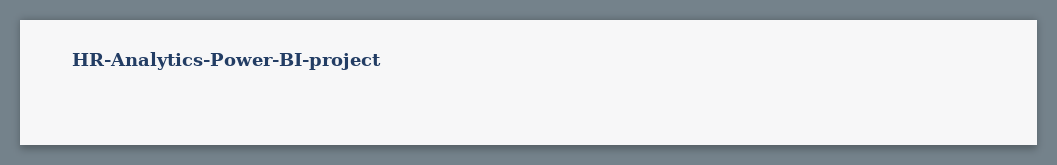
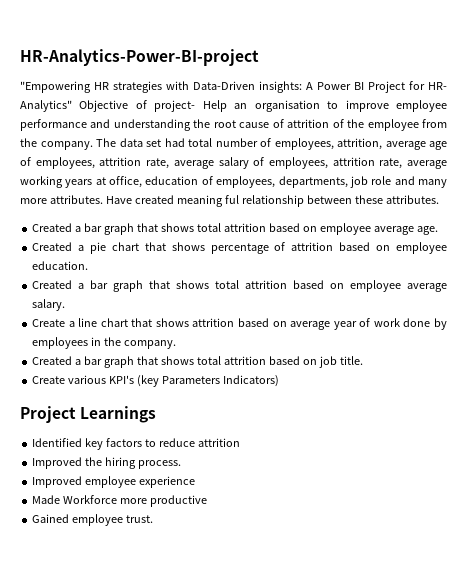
(381, 61) none -> [20,81,447,93] [20,100,448,112] [20,119,447,131] [20,138,447,150] [20,157,447,169] [20,176,448,188] [20,195,439,207] [32,223,438,235] [32,242,447,254] [32,261,89,270] [32,280,448,292] [32,299,66,311] [32,318,447,330] [32,337,177,349] [32,356,363,368] [32,375,279,387] [20,406,157,423] [32,438,240,450] [32,457,182,469] [32,476,196,488] [32,495,208,507] [32,514,154,526] // "Empowering HR strategies with Data-Driven insights: A Power BI Project for HR- Analytics" Objective of project- Help an organisation to improve employee performance and understanding the root cause of attrition of the employee from the company. The data set had total number of employees, attrition, average age of employees, attrition rate, average salary of employees, attrition rate, average working years at office, education of employees, departments, job role and many more attributes. Have created meaning ful relationship between these attributes. // Created a bar graph that shows total attrition based on employee average age. // Created a pie chart that shows percentage of attrition based on employee education. // Created a bar graph that shows total attrition based on employee average salary. // Create a line chart that shows attrition based on average year of work done by employees in the company. // Created a bar graph that shows total attrition based on job title. // Create various KPI's (key Parameters Indicators) // Project Learnings // Identified key factors to reduce attrition // Improved the hiring process. // Improved employee experience // Made Workforce more productive // Gained employee trust.

